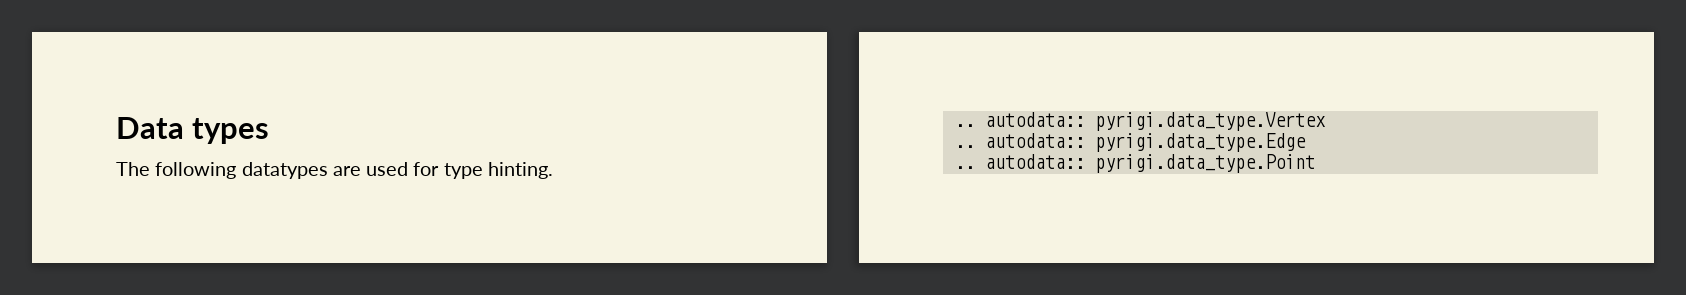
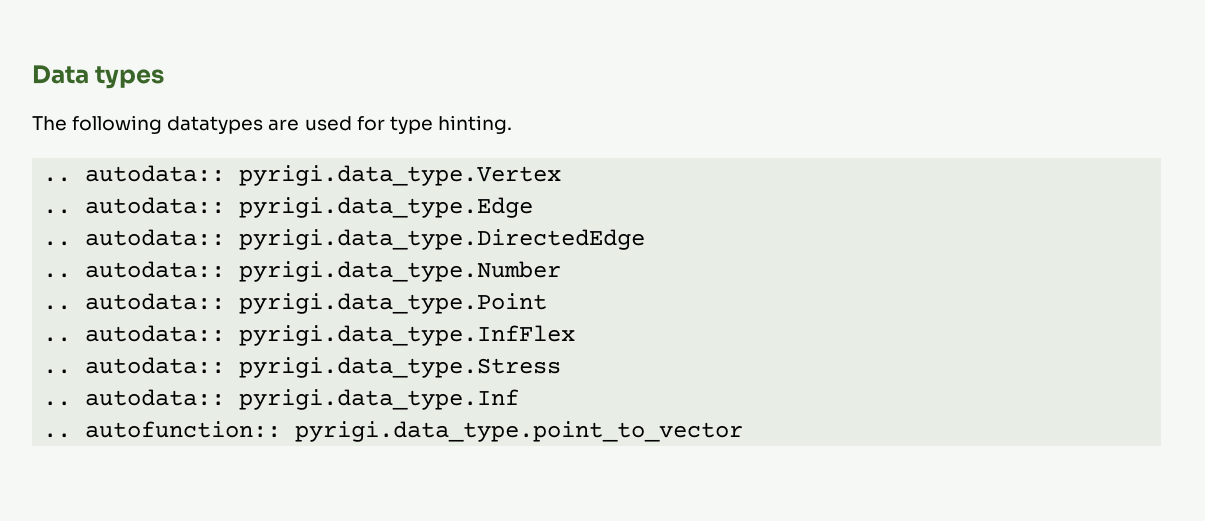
[1094,154,1315,173] pyrigi.data_type.Point -> [239,229,646,250] [43,261,562,282] [43,293,548,314] [43,325,576,346] [43,357,562,378] [43,389,520,410] [43,421,744,442] pyrigi.data_type.DirectedEdge // .. autodata:: pyrigi.data_type.Number // .. autodata:: pyrigi.data_type.Point // .. autodata:: pyrigi.data_type.InfFlex // .. autodata:: pyrigi.data_type.Stress // .. autodata:: pyrigi.data_type.Inf // .. autofunction:: pyrigi.data_type.point_to_vector

